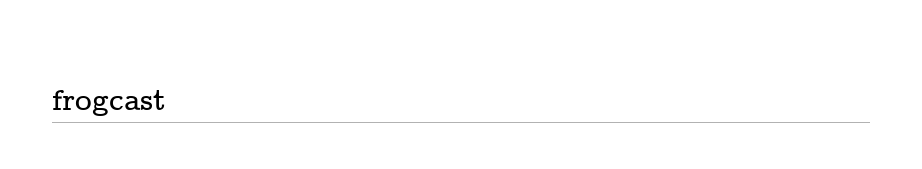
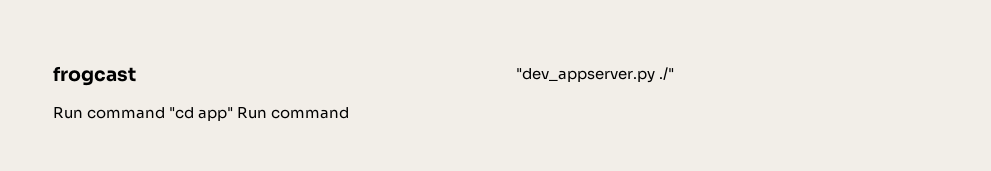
(166, 103) none -> [53,107,350,121] [516,67,675,83] // Run command "cd app" Run command "dev_appserver.py ./"

